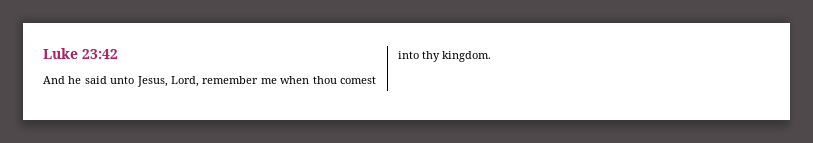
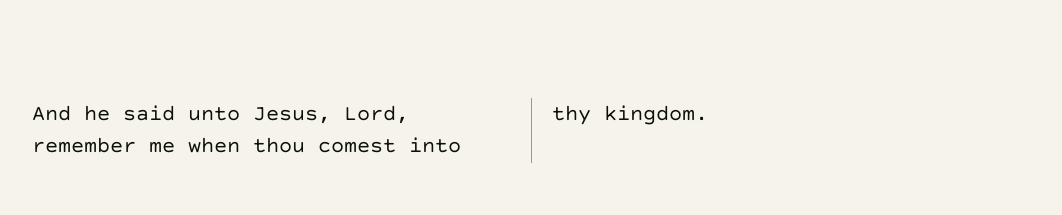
[43,48,118,59] Luke 23:42 // -> (32, 113) none

